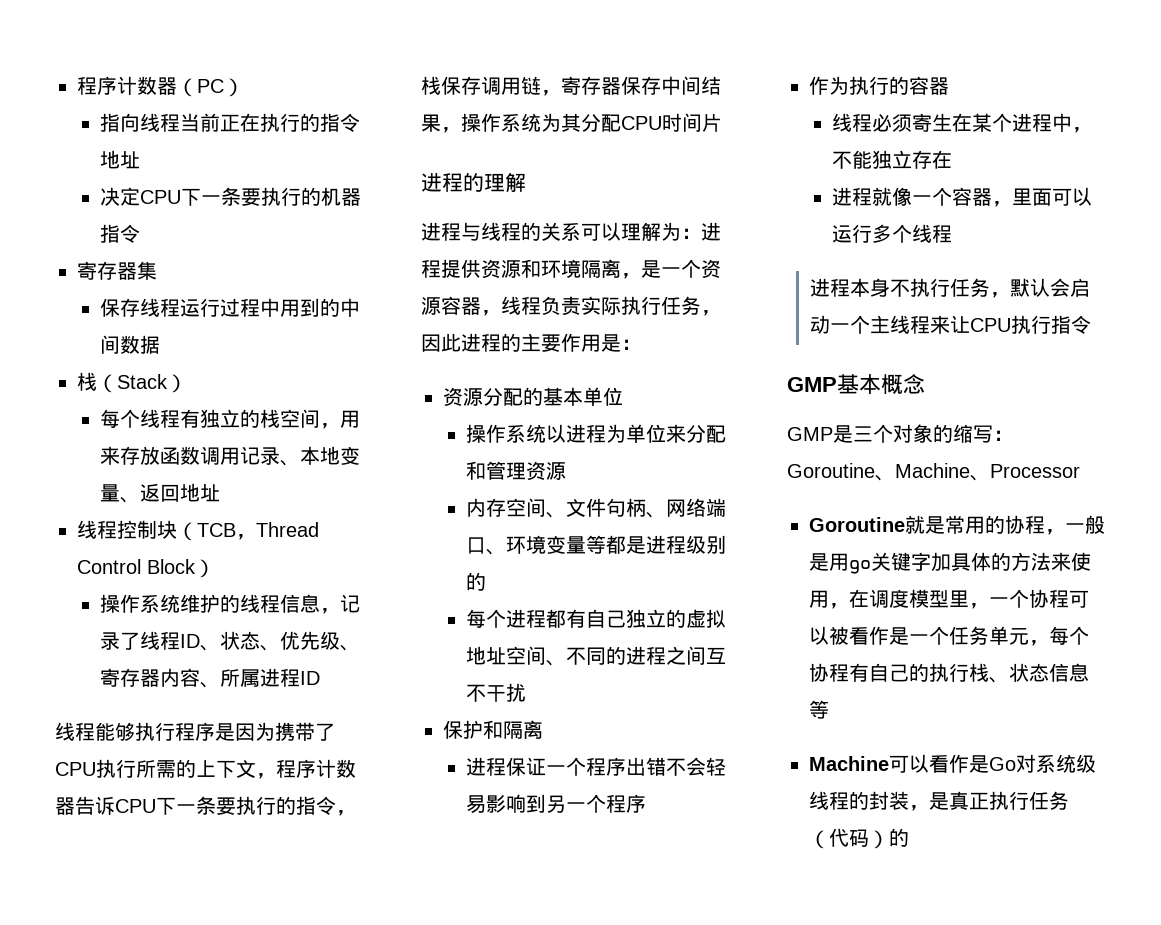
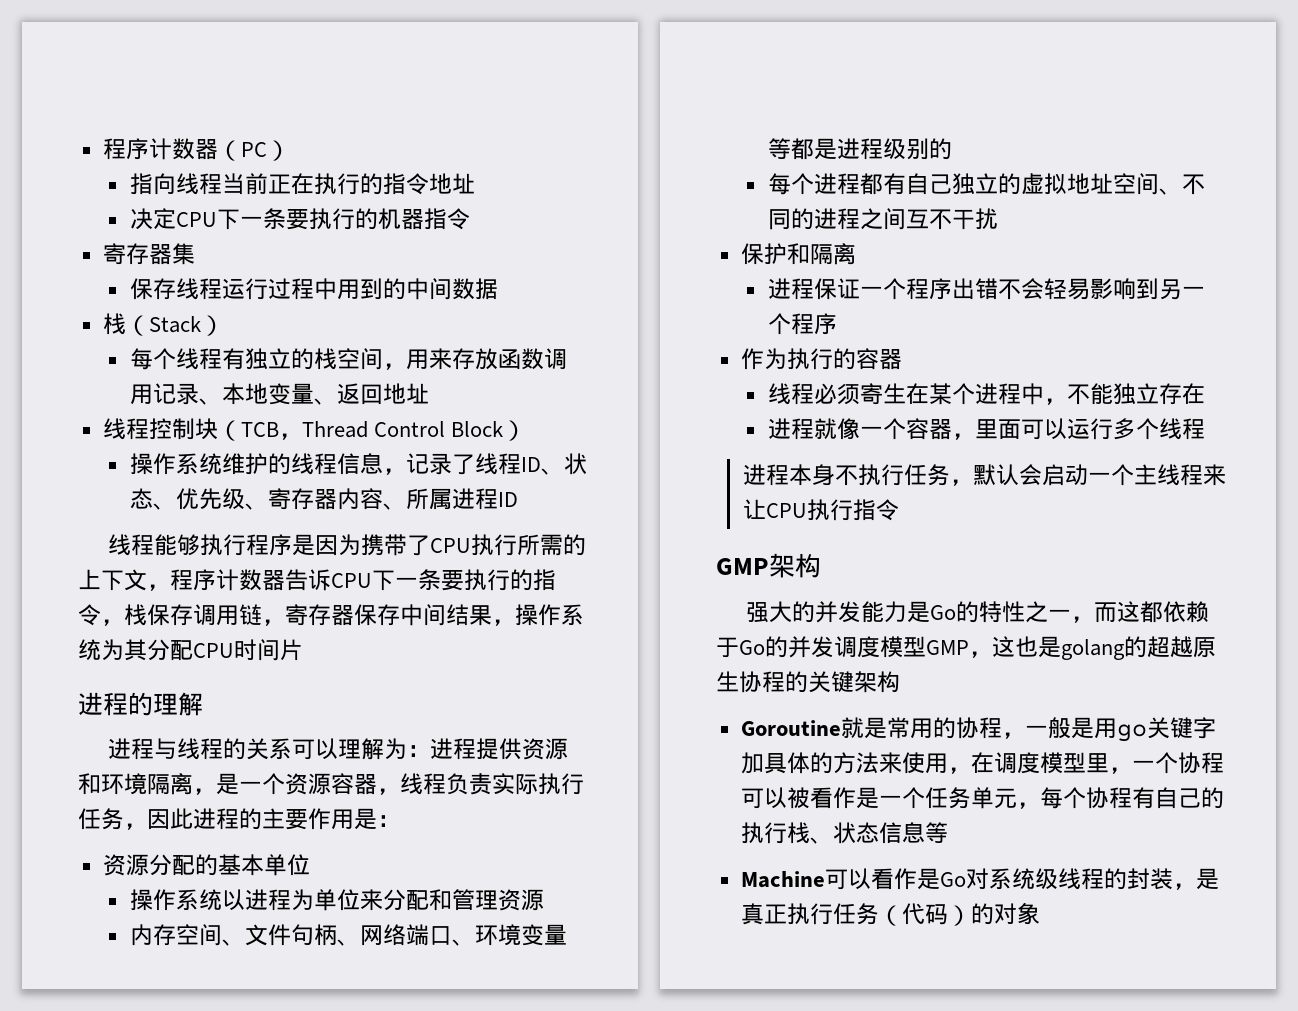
[837,374,925,394] [787,424,1013,443] [787,463,1080,481] 基本概念 // GMP是三个对象的缩写：Goroutine、Machine、Processor -> [769,553,821,578] [745,601,1209,623] [716,636,1216,660] [716,671,900,693] 架构 // 强大的并发能力是Go的特性之一，而这都依赖于Go的并发调度模型GMP，这也是golang的超越原生协程的关键架构
(909, 837) none -> [993,902,1040,925] 对象

